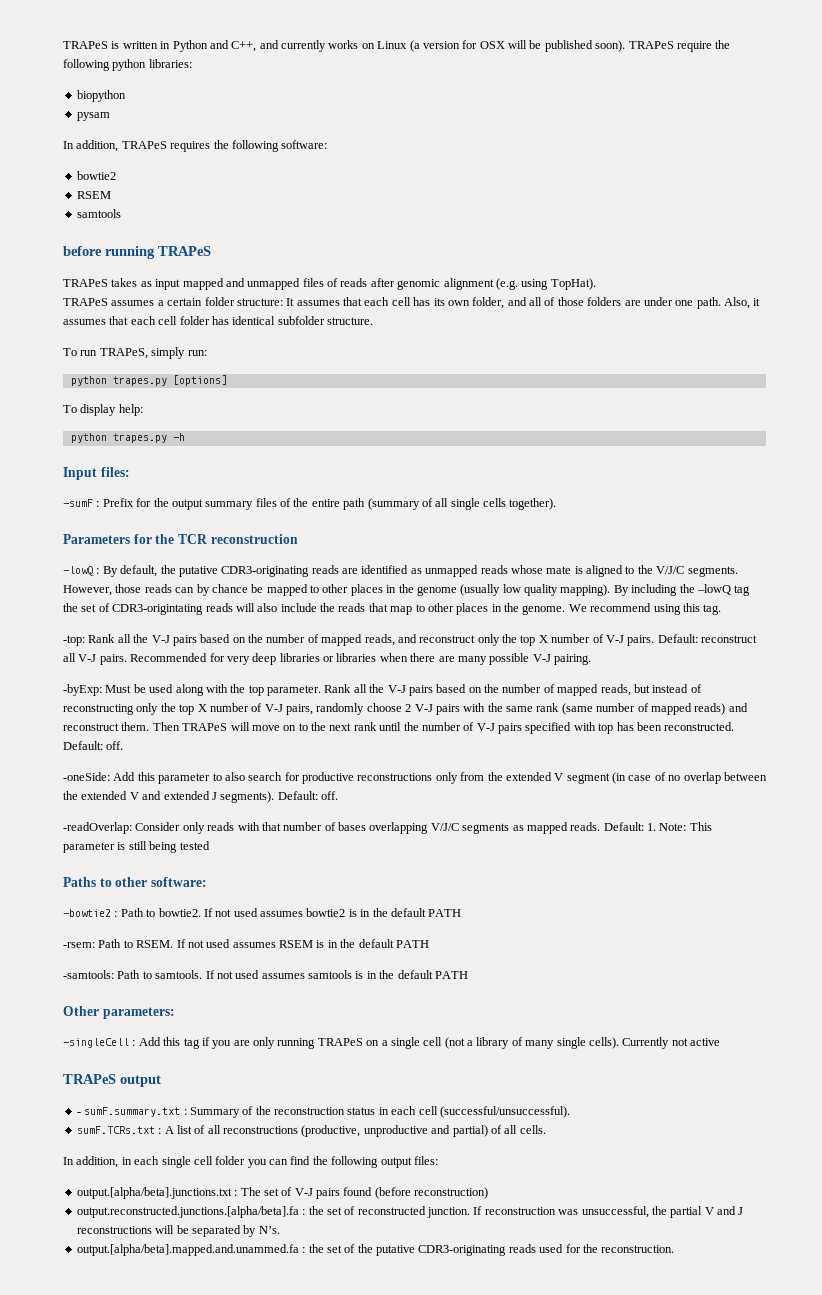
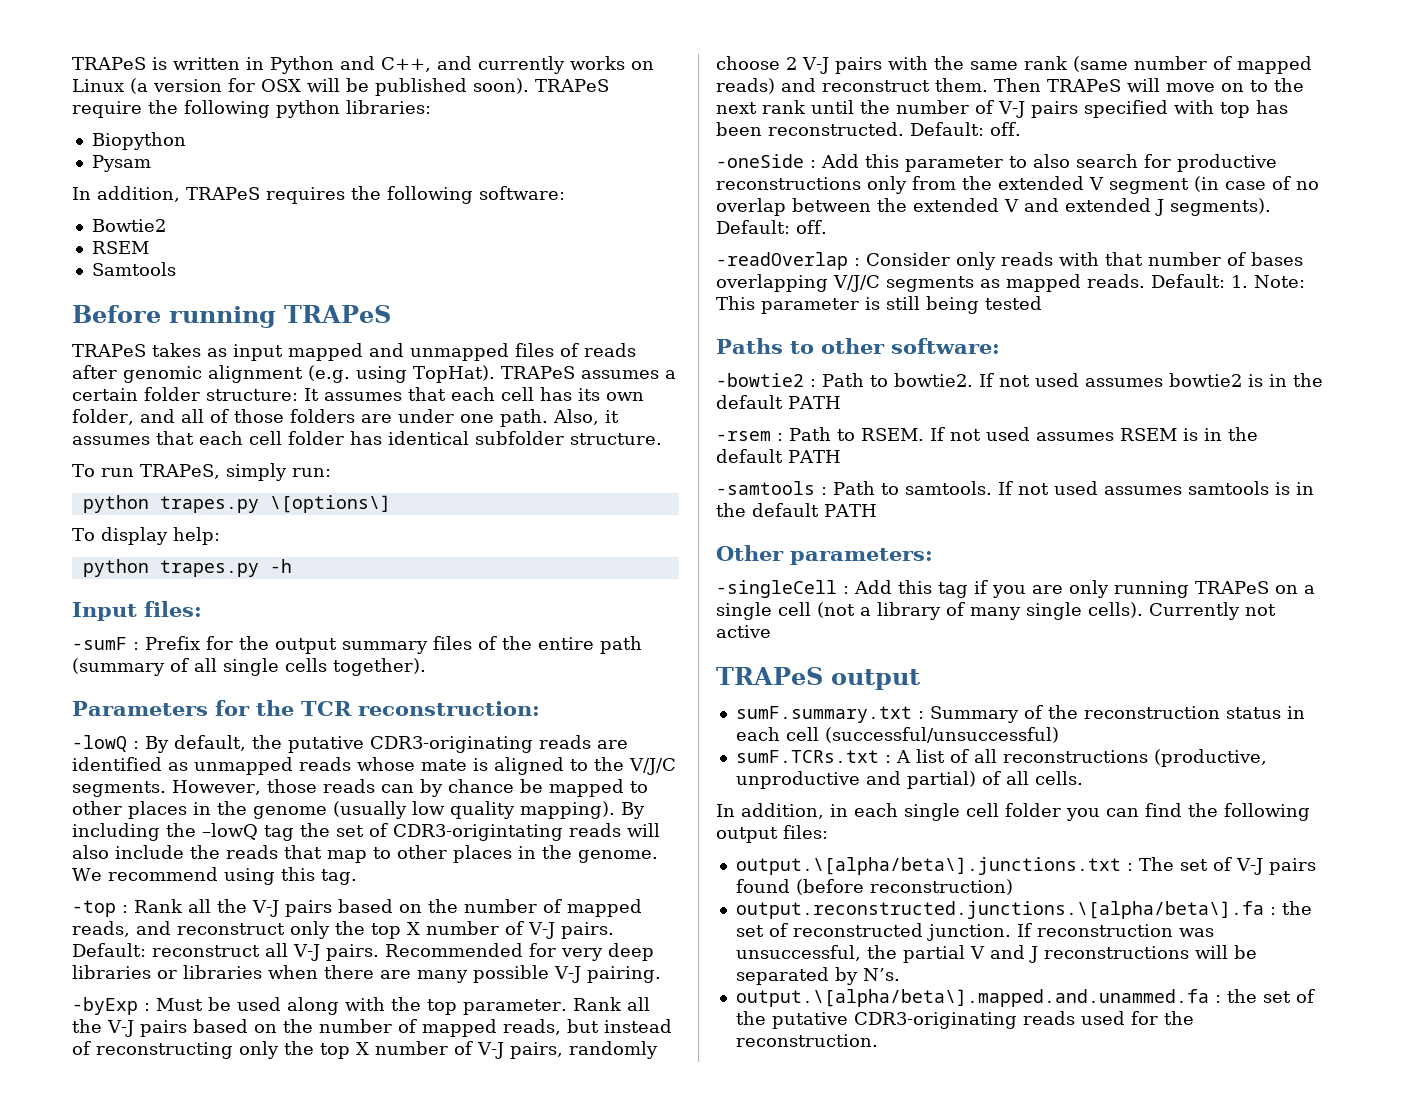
[76,90,126,102] [76,112,110,121] biopython // pysam -> [91,132,186,150] [91,155,151,172] Biopython // Pysam
[76,171,116,180] bowtie2 -> [91,219,166,232] Bowtie2
[76,209,121,218] [63,246,102,256] samtools // before -> [91,262,176,276] [72,305,161,323] Samtools // Before
(596, 284) // -> (495, 374) none
[172,375,227,386] [options] -> [269,495,391,513] \[options\]
[210,534,298,544] reconstruction -> [358,701,540,716] reconstruction:
[63,635,85,646] -top: -> [72,900,128,917] -top :
[63,684,102,696] -byExp: -> [72,997,150,1015] -byExp :
[63,772,110,781] -oneSide: -> [716,154,816,168] -oneSide :
[63,822,132,834] -readOverlap: -> [716,252,860,270] -readOverlap :
[63,942,95,948] -rsem: -> [716,431,783,441] -rsem :
[63,970,114,979] -samtools: -> [716,481,827,495] -samtools :
[76,1112,81,1115] - -> (920, 679) none
[439,1106,570,1118] (successful/unsuccessful). -> [824,727,1059,743] (successful/unsuccessful)
[76,1187,232,1199] output.[alpha/beta].junctions.txt -> [735,857,1121,875] output.\[alpha/beta\].junctions.txt
[76,1206,299,1218] output.reconstructed.junctions.[alpha/beta].fa -> [735,901,1264,919] output.reconstructed.junctions.\[alpha/beta\].fa
[76,1244,299,1256] output.[alpha/beta].mapped.and.unammed.fa -> [735,989,1209,1007] output.\[alpha/beta\].mapped.and.unammed.fa

